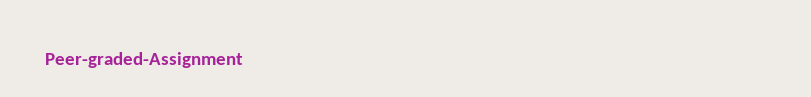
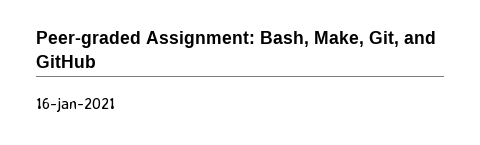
[45,52,243,68] Peer-graded-Assignment -> [36,31,436,48] [36,55,96,68] [36,97,115,112] Peer-graded Assignment: Bash, Make, Git, and GitHub // 16-jan-2021

